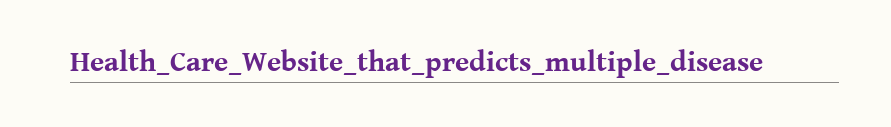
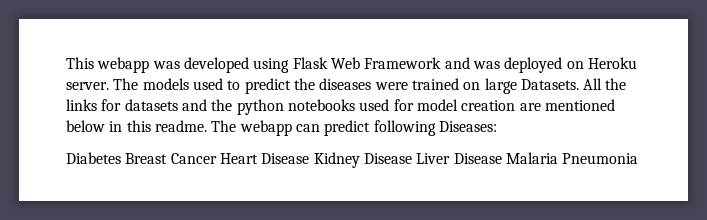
[70,49,763,78] Health_Care_Website_that_predicts_multiple_disease -> [66,57,637,73] [66,78,627,94] [66,99,615,115] [66,120,497,136] [66,152,639,168] This webapp was developed using Flask Web Framework and was deployed on Heroku server. The models used to predict the diseases were trained on large Datasets. All the links for datasets and the python notebooks used for model creation are mentioned below in this readme. The webapp can predict following Diseases: // Diabetes Breast Cancer Heart Disease Kidney Disease Liver Disease Malaria Pneumonia

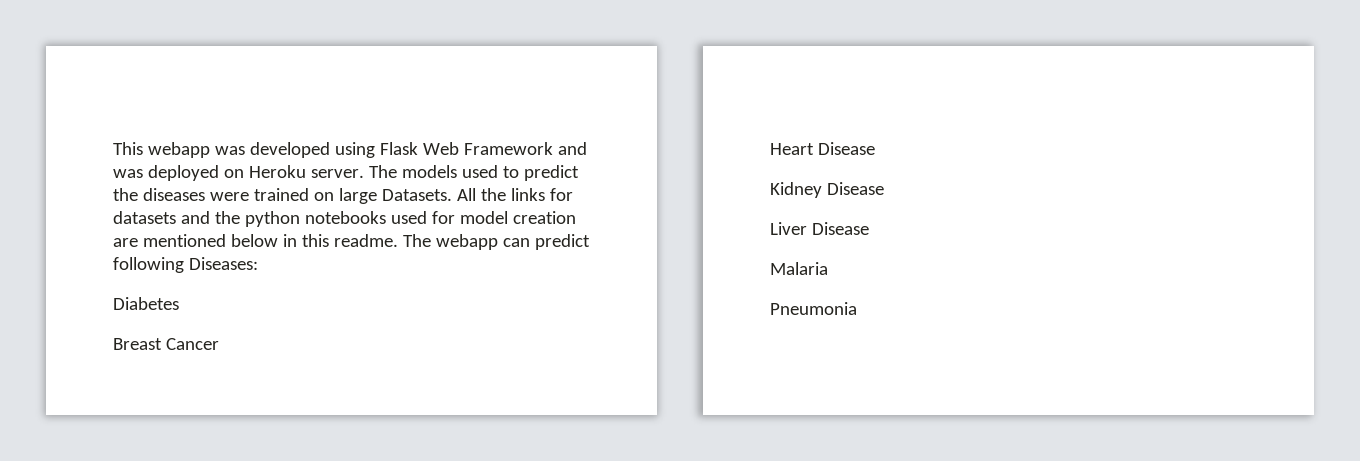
(121, 158) none -> (179, 303) //
(217, 158) none -> (219, 344) //
(310, 158) none -> (875, 148) //
(412, 158) none -> (884, 188) //
(502, 158) none -> (869, 228) //
(558, 158) none -> (828, 268) //

